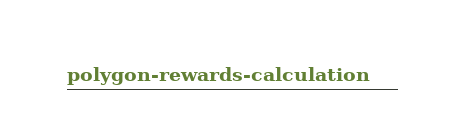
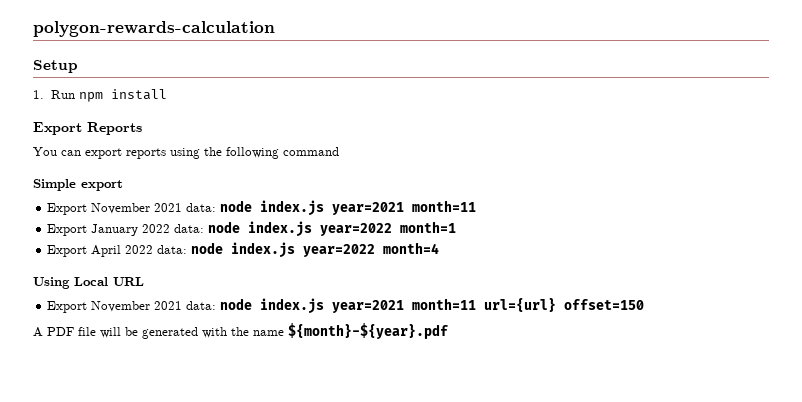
(370, 76) none -> [33,60,78,73] [33,89,167,102] [33,122,142,135] [33,147,339,159] [33,179,123,191] [47,200,477,216] [47,221,457,237] [47,242,440,258] [33,277,144,289] [47,298,645,314] [33,323,448,339] // Setup // 1. Run npm install // Export Reports // You can export reports using the following command // Simple export // Export November 2021 data: node index.js year=2021 month=11 // Export January 2022 data: node index.js year=2022 month=1 // Export April 2022 data: node index.js year=2022 month=4 // Using Local URL // Export November 2021 data: node index.js year=2021 month=11 url={url} offset=150 // A PDF file will be generated with the name ${month}-${year}.pdf

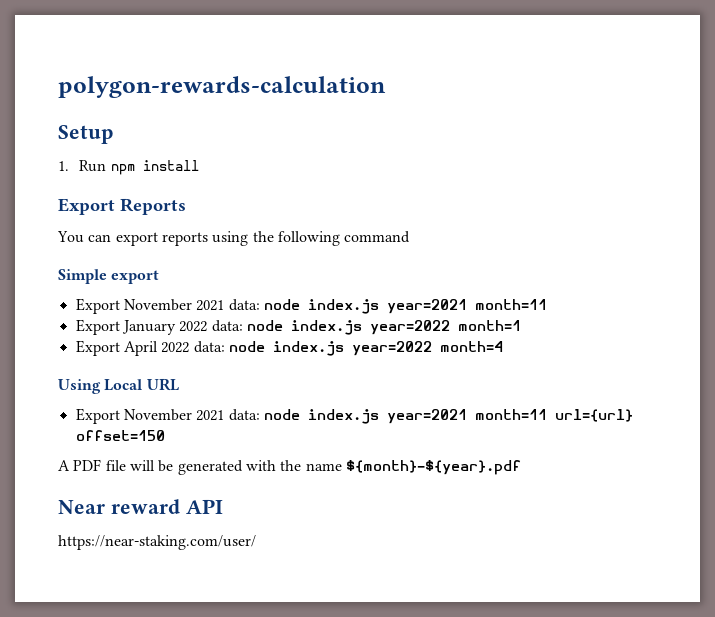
(448, 331) none -> [58,499,223,514] [58,535,256,550] // Near reward API // https://near-staking.com/user/

